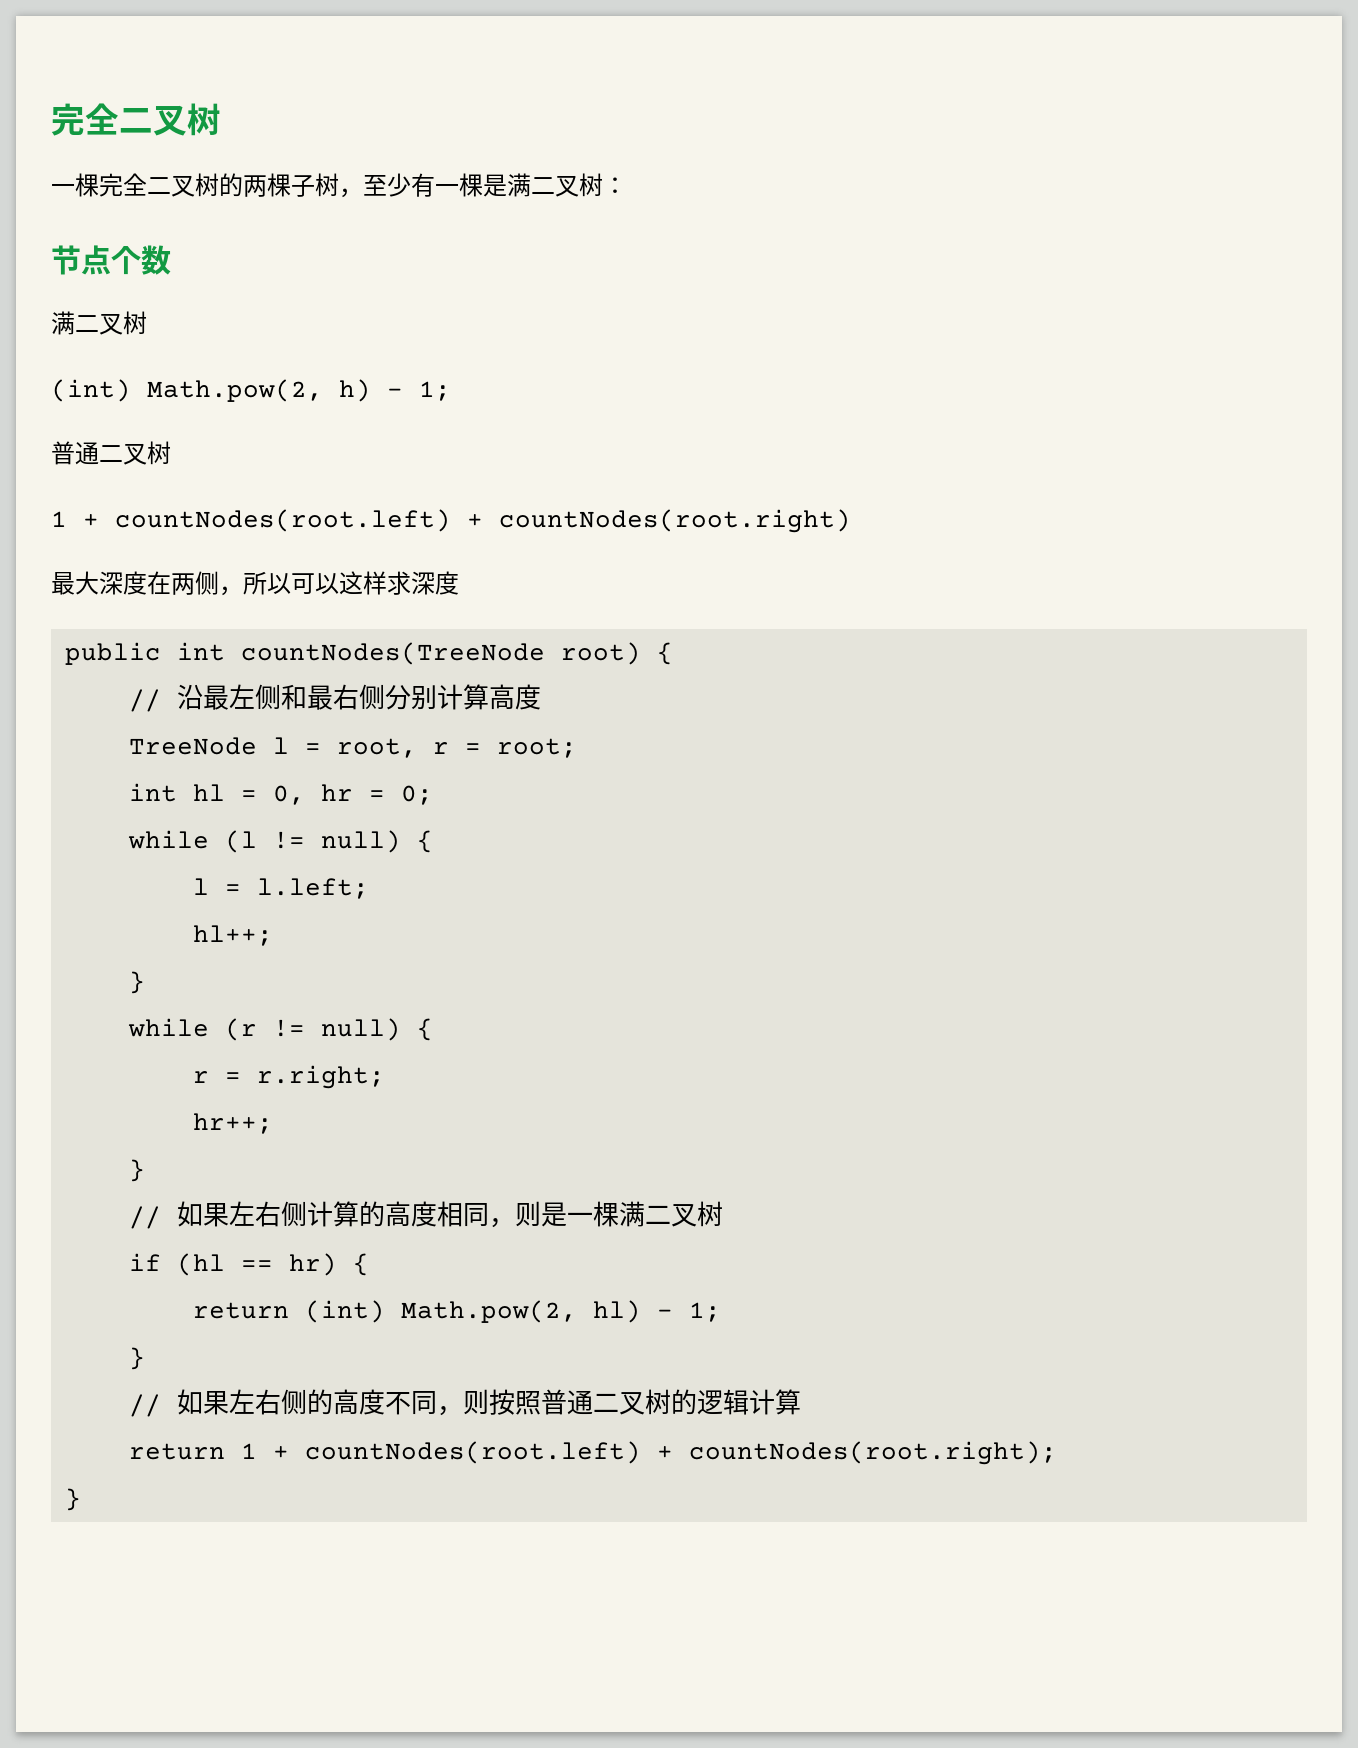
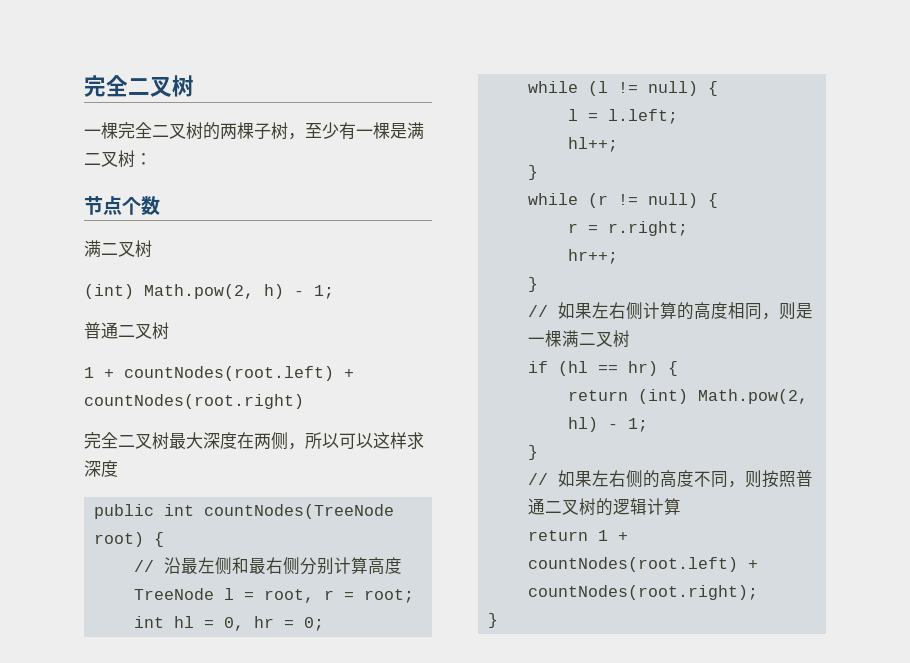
(851, 521) none -> [84,432,169,450] 完全二叉树

